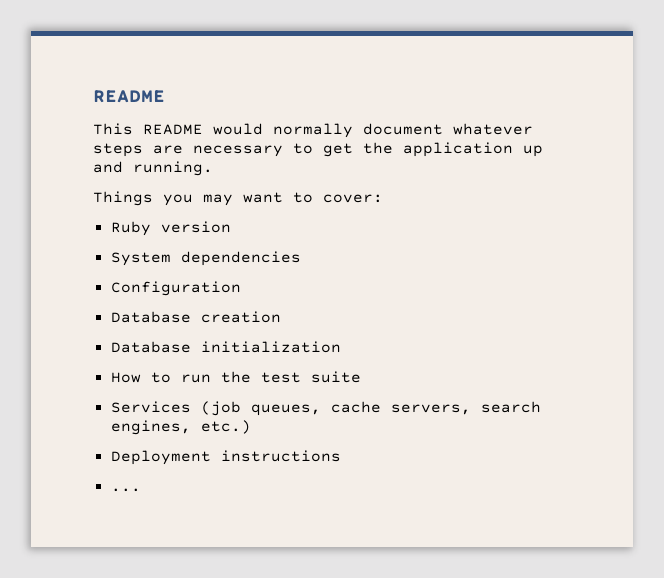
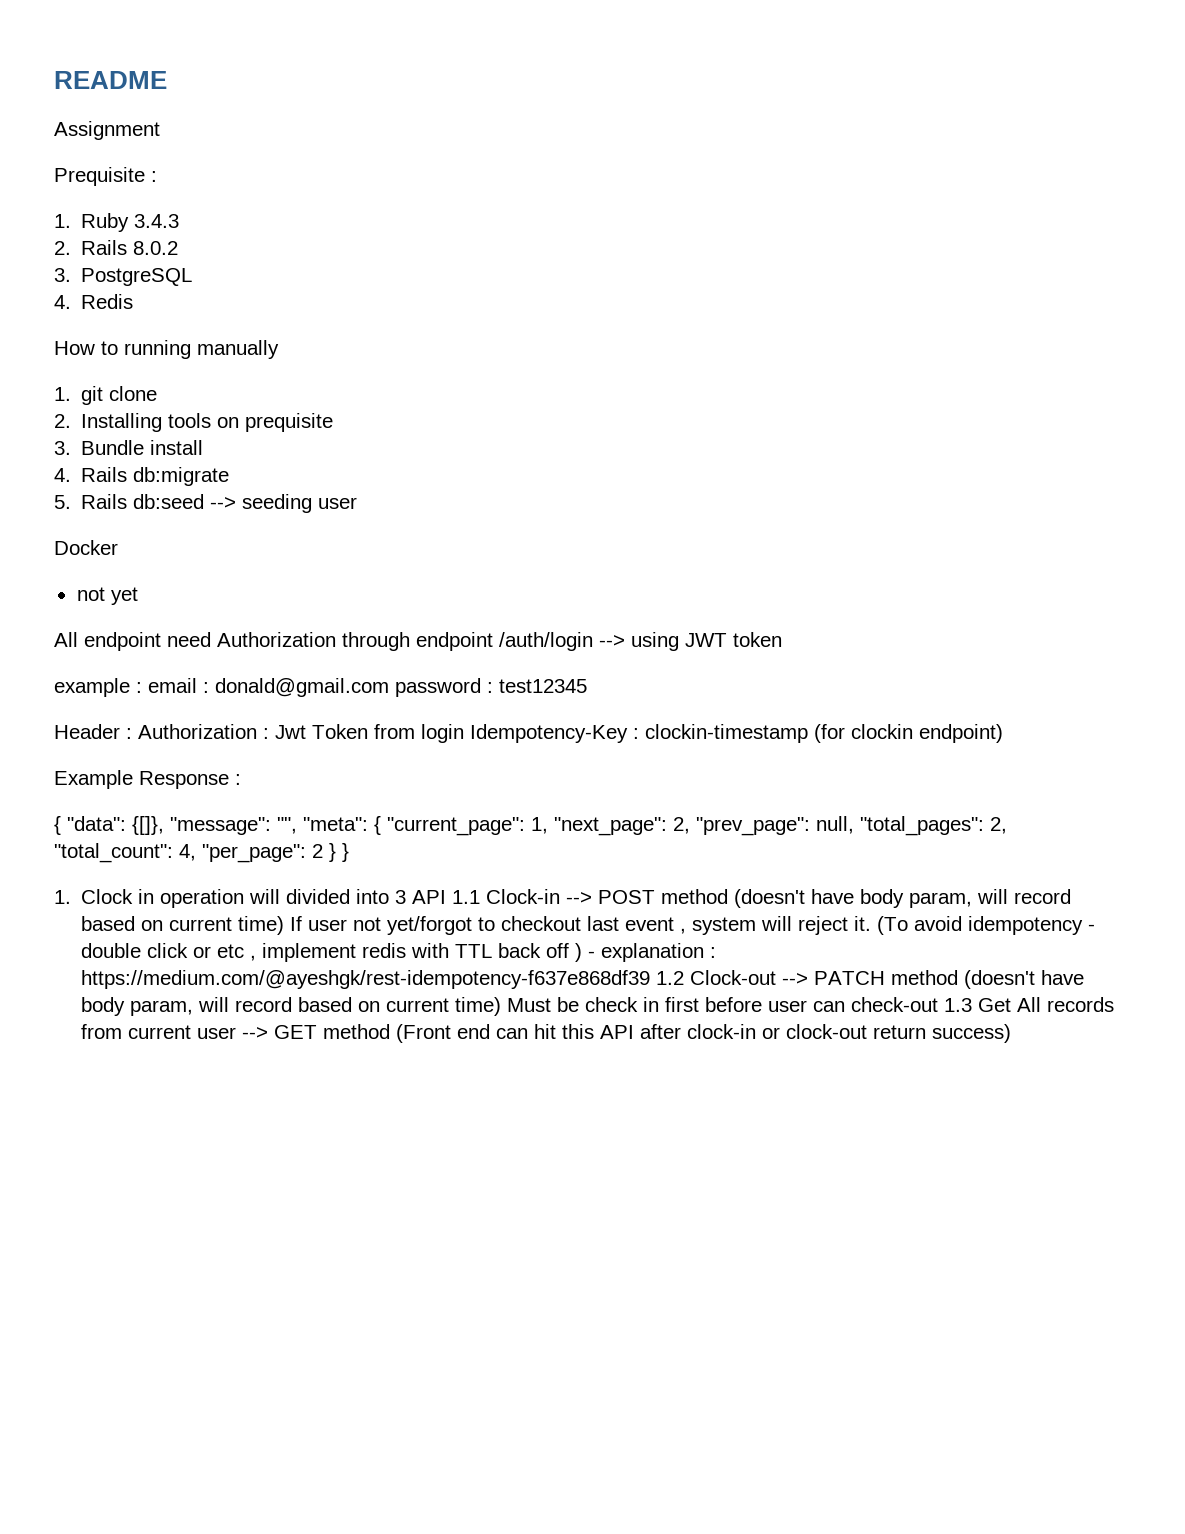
[93,123,533,138] [93,142,543,157] [93,161,213,176] [93,191,383,206] [110,221,231,236] [110,251,301,266] [110,281,241,296] [110,311,281,323] [110,341,341,353] [110,371,361,383] [110,401,541,416] [110,420,251,435] [110,450,341,465] [110,488,141,492] This README would normally document whatever steps are necessary to get the application up and running. // Things you may want to cover: // Ruby version // System dependencies // Configuration // Database creation // Database initialization // How to run the test suite // Services (job queues, cache servers, search engines, etc.) // Deployment instructions // ... -> [54,121,160,140] [54,167,157,186] [54,213,180,232] [54,240,179,255] [54,268,193,286] [54,294,134,309] [54,340,279,359] [54,386,158,405] [54,413,334,432] [54,440,204,455] [54,467,230,486] [54,494,358,513] [54,540,118,555] [76,587,138,605] [54,632,782,651] [54,678,587,697] [54,724,1003,743] [54,770,241,789] [54,816,1007,836] [54,843,349,863] [54,889,1072,908] [81,916,1096,935] [81,943,717,962] [81,970,1085,989] [81,997,1115,1016] [81,1024,1012,1043] Assignment // Prequisite : // 1. Ruby 3.4.3 // 2. Rails 8.0.2 // 3. PostgreSQL // 4. Redis // How to running manually // 1. git clone // 2. Installing tools on prequisite // 3. Bundle install // 4. Rails db:migrate // 5. Rails db:seed --> seeding user // Docker // not yet // All endpoint need Authorization through endpoint /auth/login --> using JWT token // example : email : donald@gmail.com password : test12345 // Header : Authorization : Jwt Token from login Idempotency-Key : clockin-timestamp (for clockin endpoint) // Example Response : // { "data": {[]}, "message": "", "meta": { "current_page": 1, "next_page": 2, "prev_page": null, "total_pages": 2, "total_count": 4, "per_page": 2 } } // 1. Clock in operation will divided into 3 API 1.1 Clock-in --> POST method (doesn't have body param, will record based on current time) If user not yet/forgot to checkout last event , system will reject it. (To avoid idempotency - double click or etc , implement redis with TTL back off ) - explanation : https://medium.com/@ayeshgk/rest-idempotency-f637e868df39 1.2 Clock-out --> PATCH method (doesn't have body param, will record based on current time) Must be check in first before user can check-out 1.3 Get All records from current user --> GET method (Front end can hit this API after clock-in or clock-out return success)

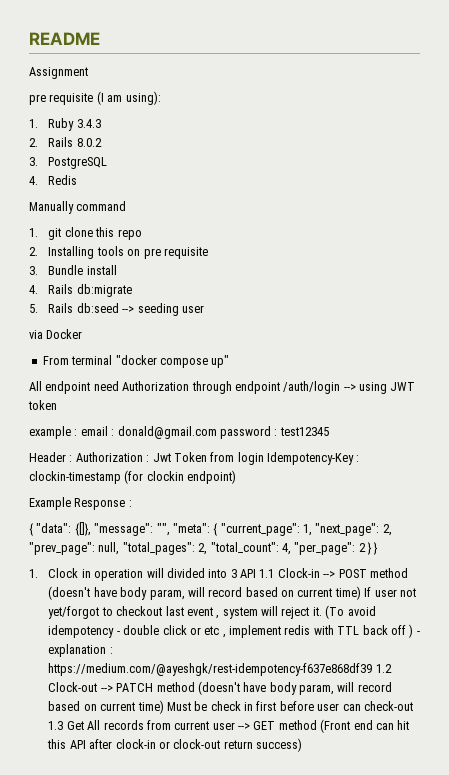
[54,167,157,186] Prequisite : -> [29,91,161,105] pre requisite (I am using):
[54,340,279,359] How to running manually -> [29,201,127,214] Manually command
(158, 393) none -> [95,227,142,240] this repo
[245,413,334,432] prequisite -> [143,247,208,259] pre requisite
(358, 503) none -> [29,330,43,339] via
[76,587,138,605] not yet -> [42,355,230,368] From terminal "docker compose up"

